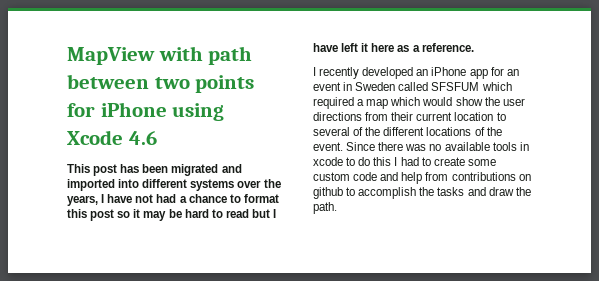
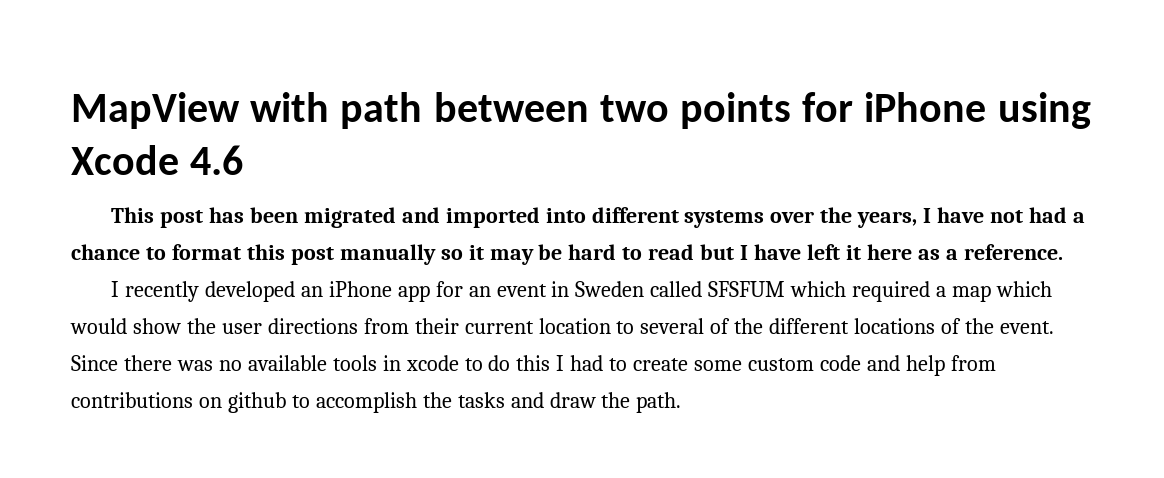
(115, 215) none -> [339,244,436,265] manually

